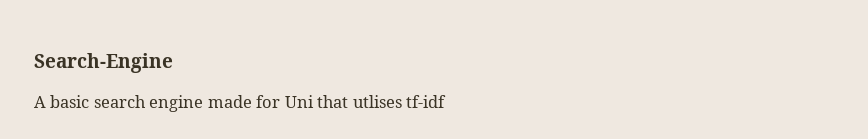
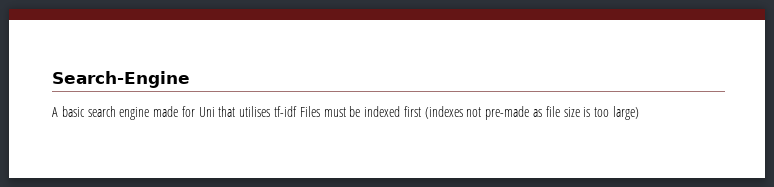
[352,95,447,108] utlises tf-idf -> [239,106,639,120] utilises tf-idf Files must be indexed first (indexes not pre-made as file size is too large)

